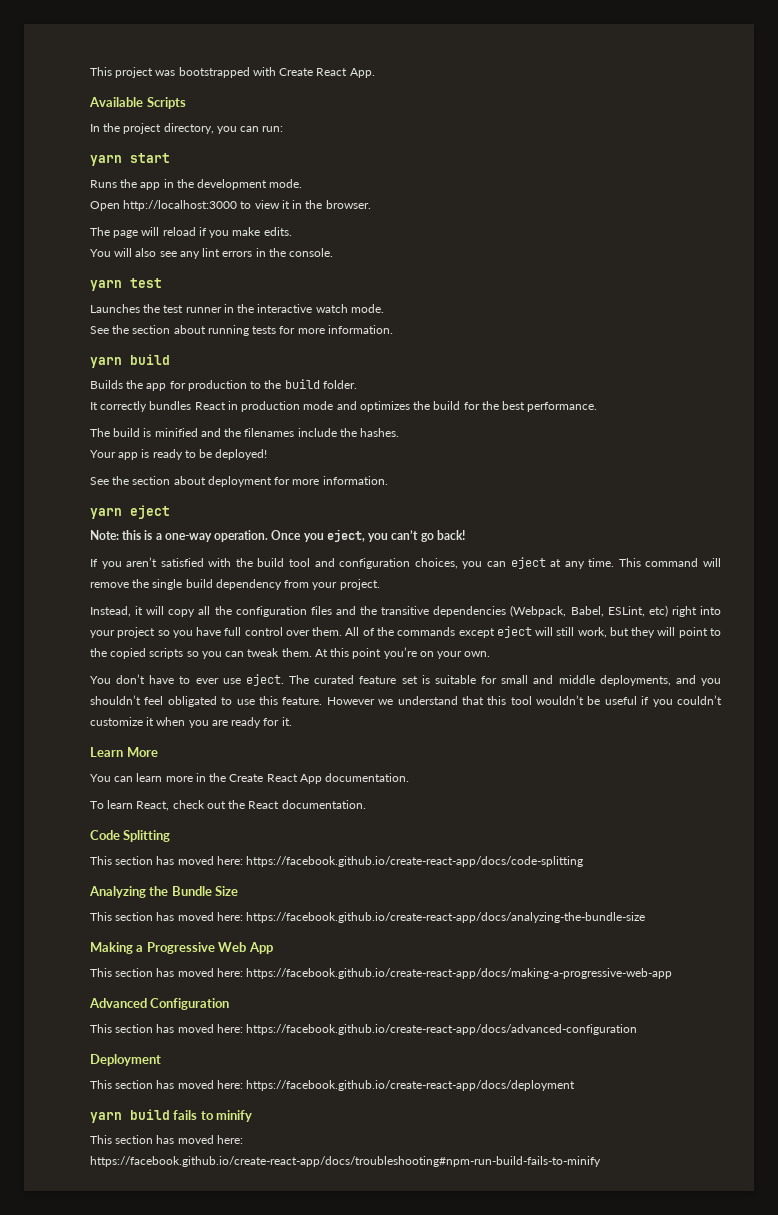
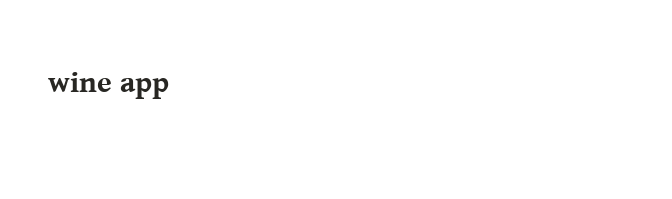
[90,67,375,78] [89,97,186,109] [90,123,284,134] [90,153,170,166] [90,179,303,190] [90,200,371,211] [90,227,292,238] [90,248,334,259] [90,278,162,291] [90,304,384,313] [90,325,393,336] [90,354,170,368] [90,379,357,391] [90,401,598,412] [90,428,400,437] [90,449,268,460] [90,476,388,487] [90,505,170,519] [90,529,465,542] [90,557,721,569] [90,579,380,590] [90,605,721,617] [90,626,721,638] [90,647,491,659] [90,674,721,686] [90,695,723,707] [90,717,292,728] [90,747,158,757] [90,773,410,784] [90,800,366,811] [90,830,171,842] [90,856,584,867] [89,886,239,898] [90,912,646,923] [90,942,273,954] [90,968,673,979] [89,998,230,1010] [90,1024,638,1035] [90,1054,161,1066] [90,1080,576,1091] [90,1109,253,1123] [90,1135,243,1144] [90,1156,601,1167] This project was bootstrapped with Create React App. // Available Scripts // In the project directory, you can run: // yarn start // Runs the app in the development mode. // Open http://localhost:3000 to view it in the browser. // The page will reload if you make edits. // You will also see any lint errors in the console. // yarn test // Launches the test runner in the interactive watch mode. // See the section about running tests for more information. // yarn build // Builds the app for production to the build folder. // It correctly bundles React in production mode and optimizes the build for the best performance. // The build is minified and the filenames include the hashes. // Your app is ready to be deployed! // See the section about deployment for more information. // yarn eject // Note: this is a one-way operation. Once you eject, you can’t go back! // If you aren’t satisfied with the build tool and configuration choices, you can eject at any time. This command will remove the single build dependency from your project. // Instead, it will copy all the configuration files and the transitive dependencies (Webpack, Babel, ESLint, etc) right into your project so you have full control over them. All of the commands except eject will still work, but they will point to the copied scripts so you can tweak them. At this point you’re on your own. // You don’t have to ever use eject. The curated feature set is suitable for small and middle deployments, and you shouldn’t feel obligated to use this feature. However we understand that this tool wouldn’t be useful if you couldn’t customize it when you are ready for it. // Learn More // You can learn more in the Create React App documentation. // To learn React, check out the React documentation. // Code Splitting // This section has moved here: https://facebook.github.io/create-react-app/docs/code-splitting // Analyzing the Bundle Size // This section has moved here: https://facebook.github.io/create-react-app/docs/analyzing-the-bundle-size // Making a Progressive Web App // This section has moved here: https://facebook.github.io/create-react-app/docs/making-a-progressive-web-app // Advanced Configuration // This section has moved here: https://facebook.github.io/create-react-app/docs/advanced-configuration // Deployment // This section has moved here: https://facebook.github.io/create-react-app/docs/deployment // yarn build fails to minify // This section has moved here: https://facebook.github.io/create-react-app/docs/troubleshooting#npm-run-build-fails-to-minify -> [48,72,169,99] wine app

